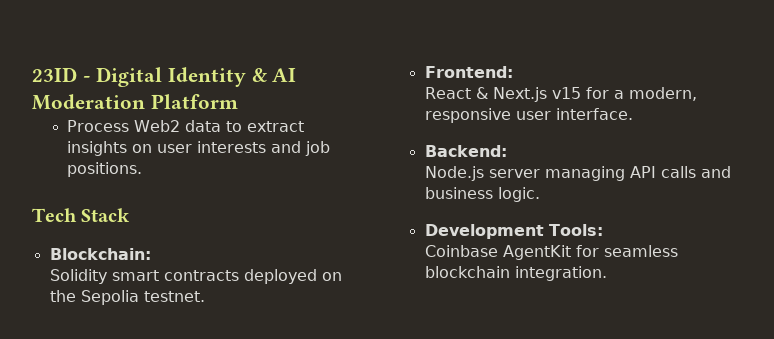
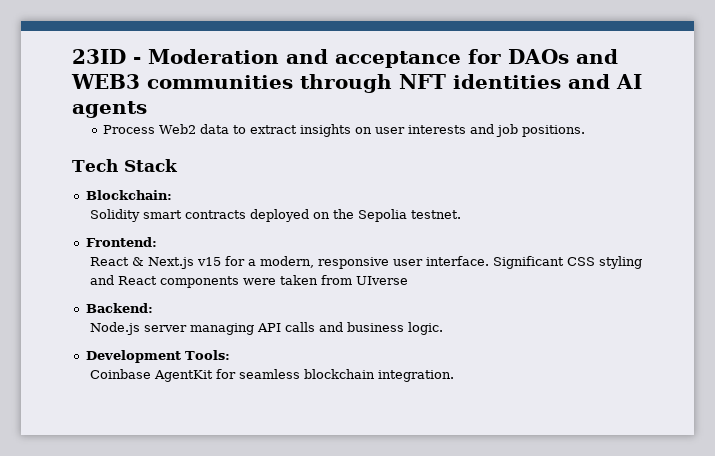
[96,67,297,87] [32,94,238,110] Digital Identity & AI Moderation Platform -> [148,49,618,68] [71,74,642,93] [72,101,147,118] Moderation and acceptance for DAOs and WEB3 communities through NFT identities and AI agents
(633, 114) none -> [492,256,642,269] [89,275,408,288] Significant CSS styling and React components were taken from UIverse

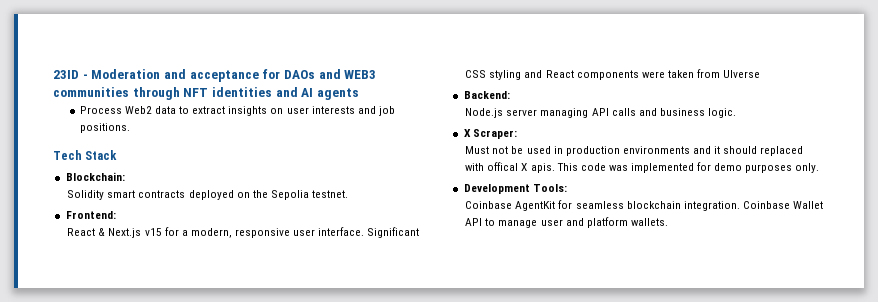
(443, 328) none -> [463,129,517,139] [465,146,804,156] [465,162,820,173] // X Scraper: // Must not be used in production environments and it should replaced with offical X apis. This code was implemented for demo purposes only.
(454, 376) none -> [742,201,823,209] [465,217,668,228] Coinbase Wallet API to manage user and platform wallets.

